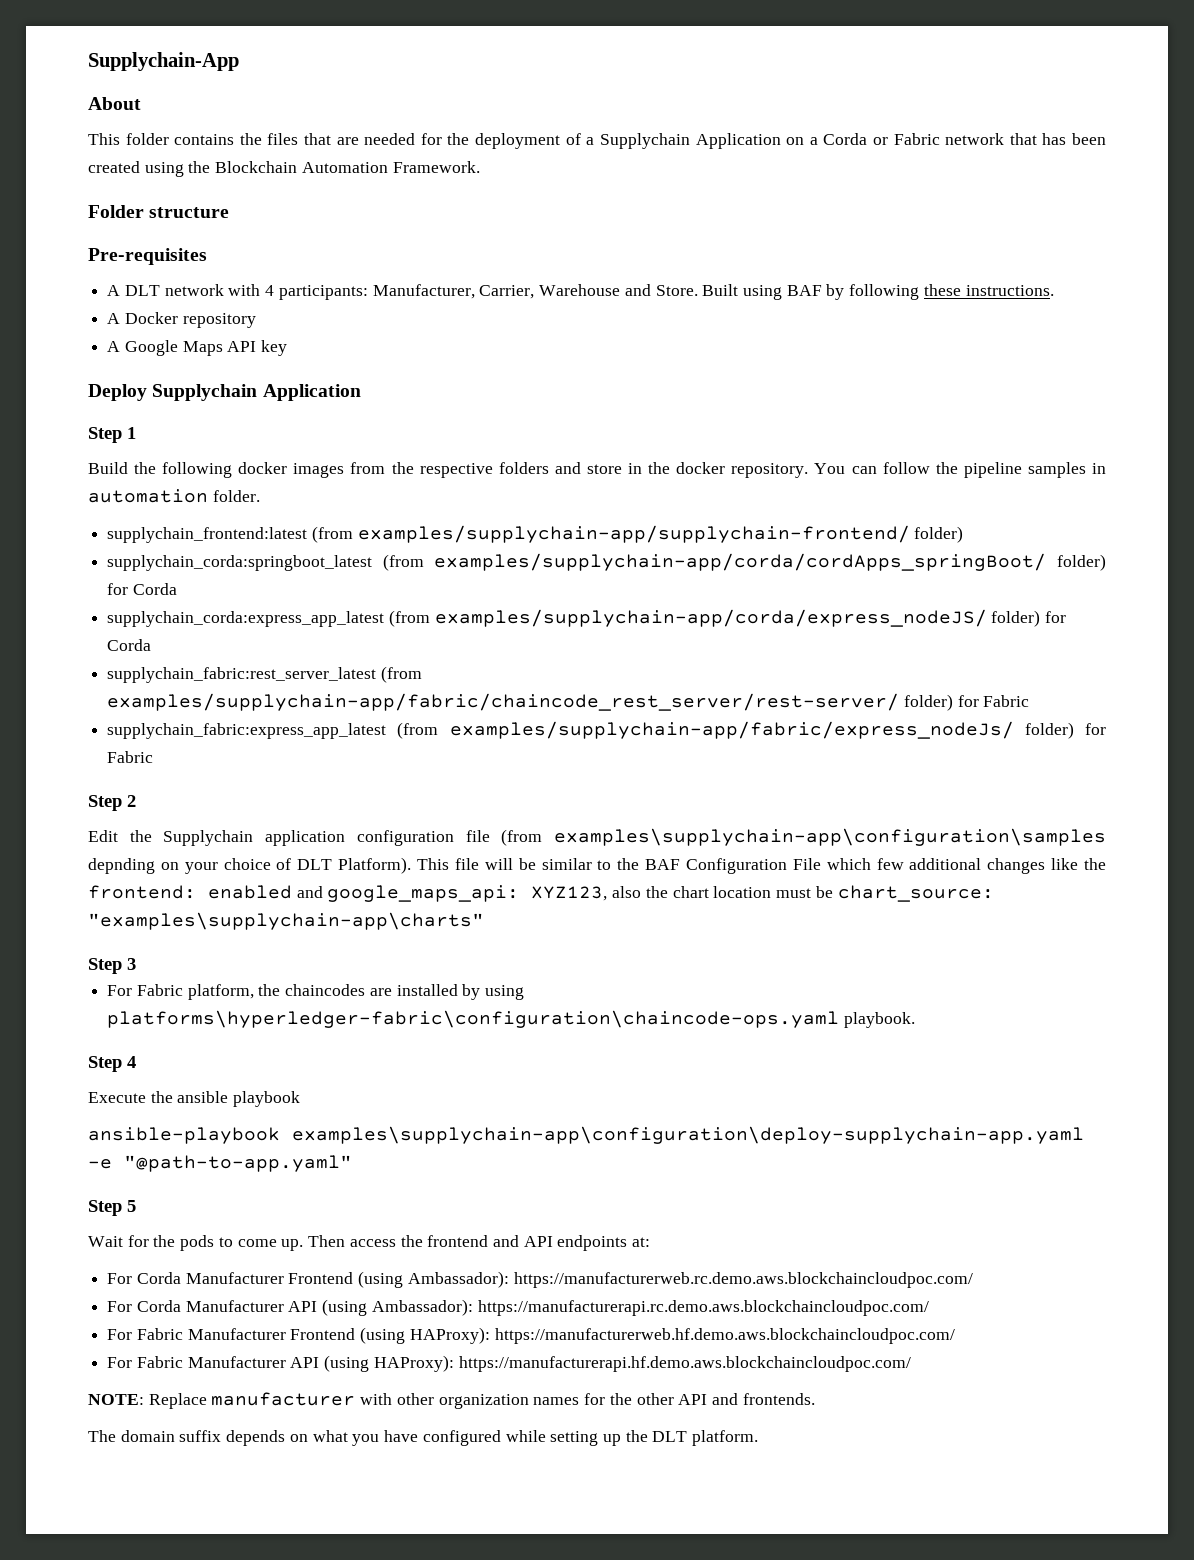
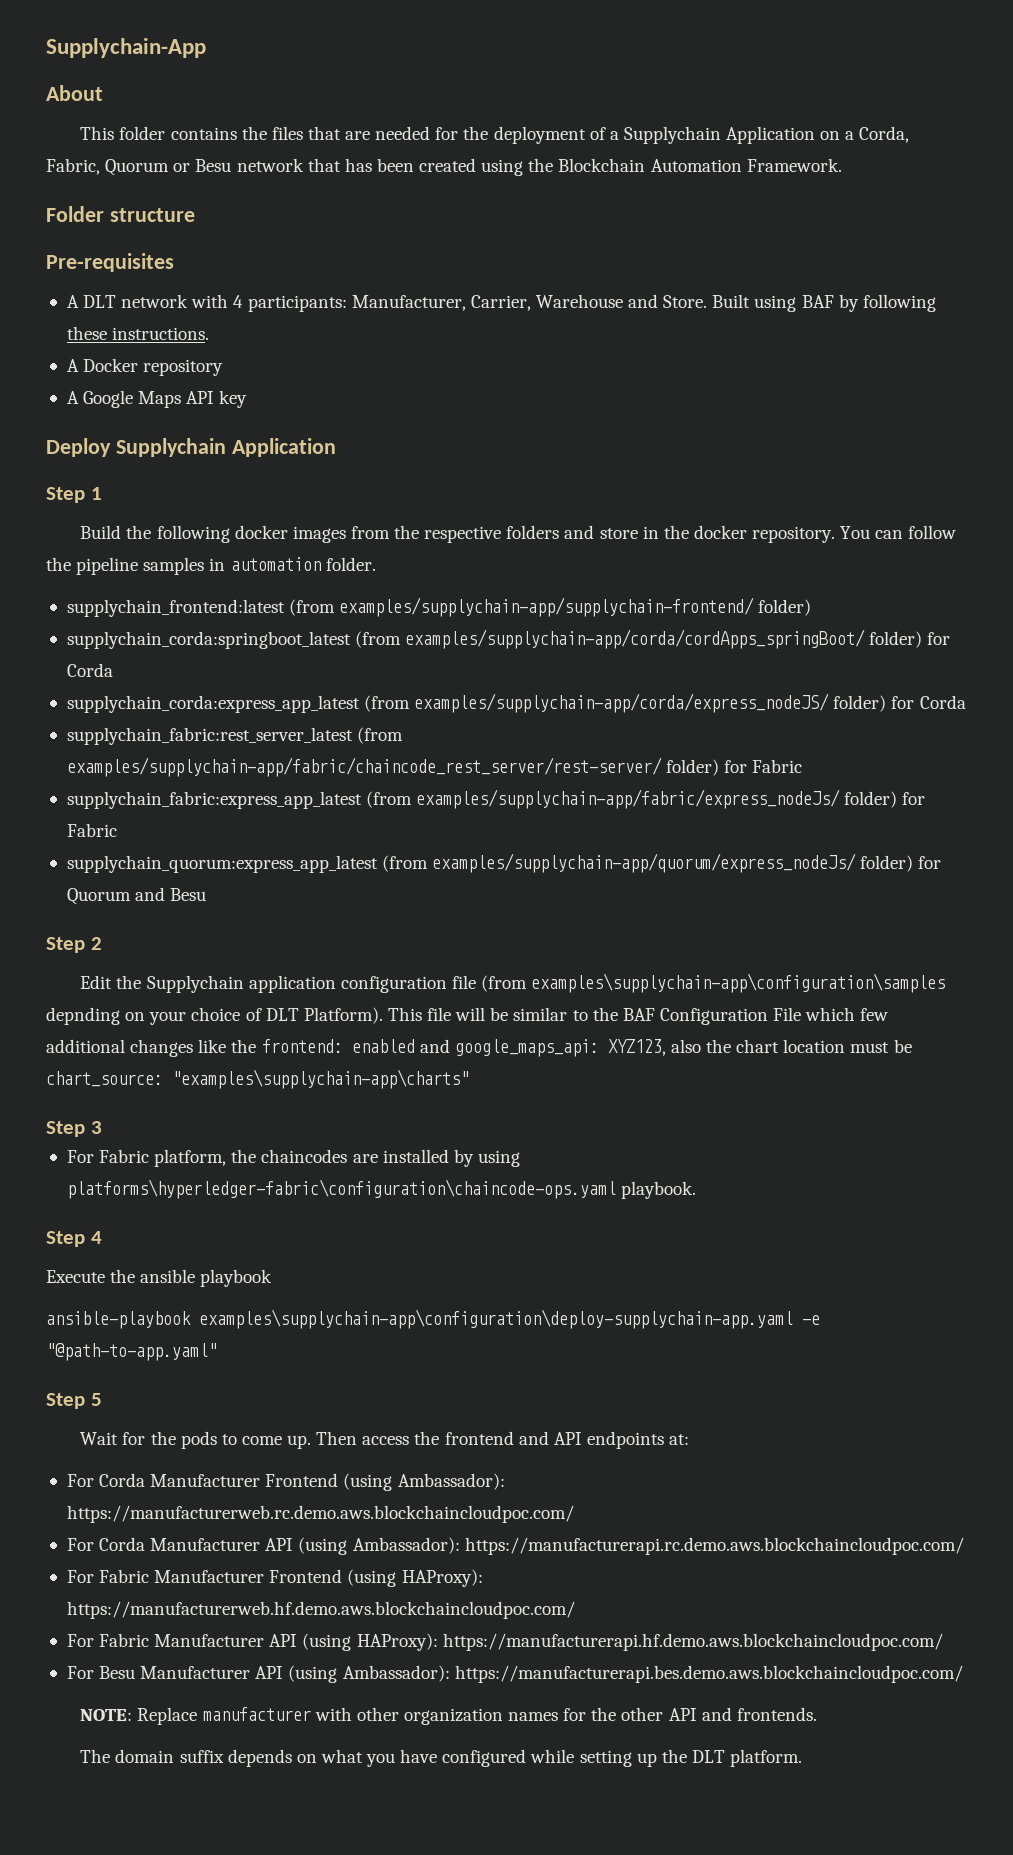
[823,133,940,145] Corda or Fabric -> [859,126,910,143] [46,158,232,176] Corda, Fabric, Quorum or Besu
(154, 757) none -> [66,853,942,873] [66,887,207,905] // supplychain_quorum:express_app_latest (from examples/supplychain-app/quorum/express_nodeJs/ folder) for Quorum and Besu
(911, 1364) none -> [66,1665,963,1683] // For Besu Manufacturer API (using Ambassador): https://manufacturerapi.bes.demo.aws.blockchaincloudpoc.com/

